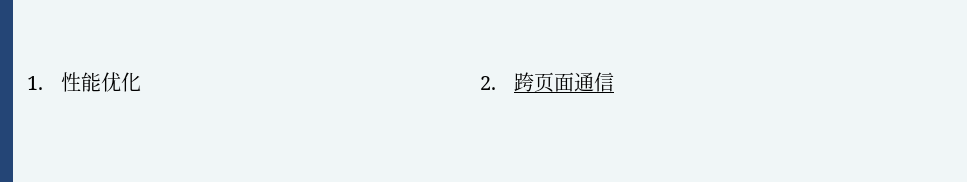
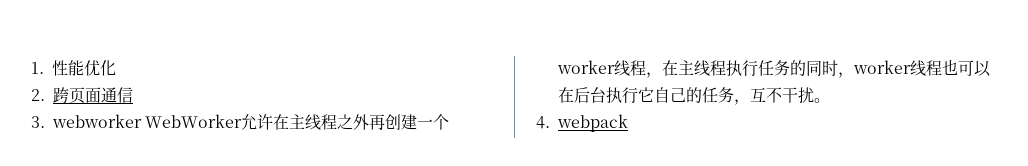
(615, 82) none -> [31,114,450,130] [557,59,991,78] [558,87,830,105] [536,114,628,132] // 3. webworker WebWorker允许在主线程之外再创建一个worker线程，在主线程执行任务的同时，worker线程也可以在后台执行它自己的任务，互不干扰。 // 4. webpack

